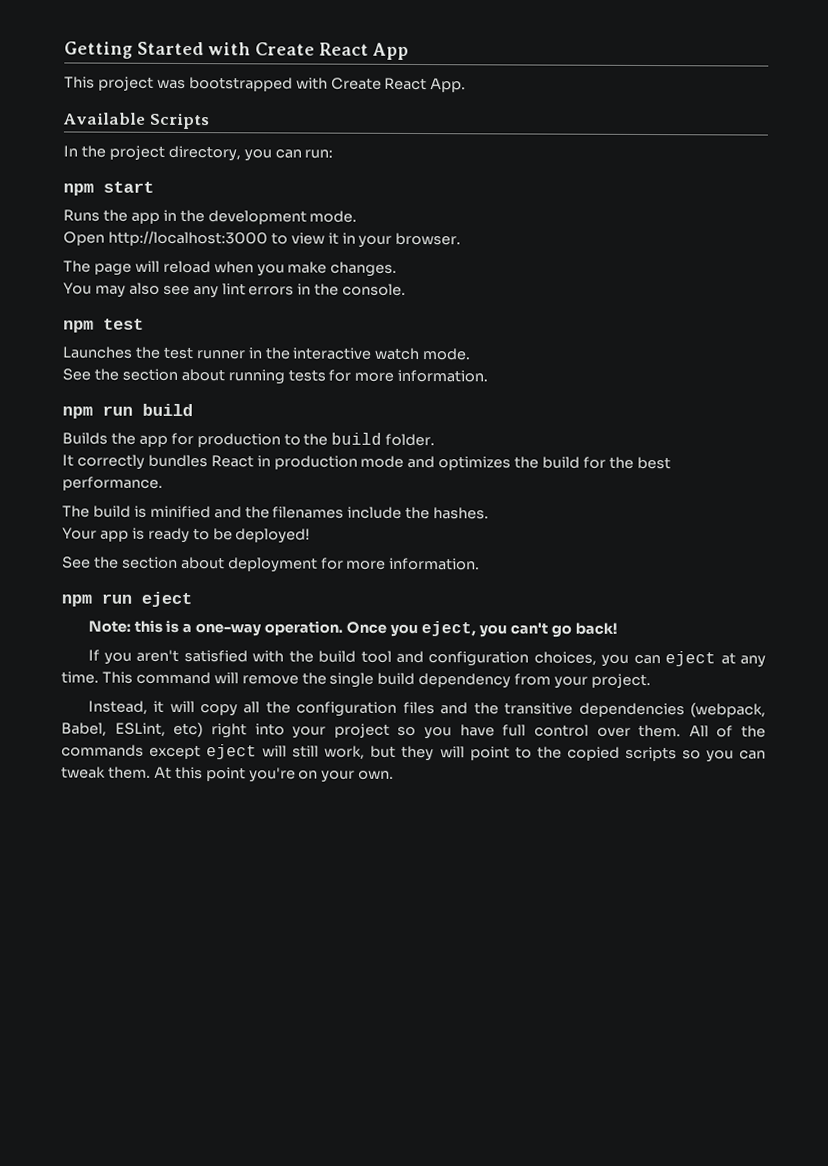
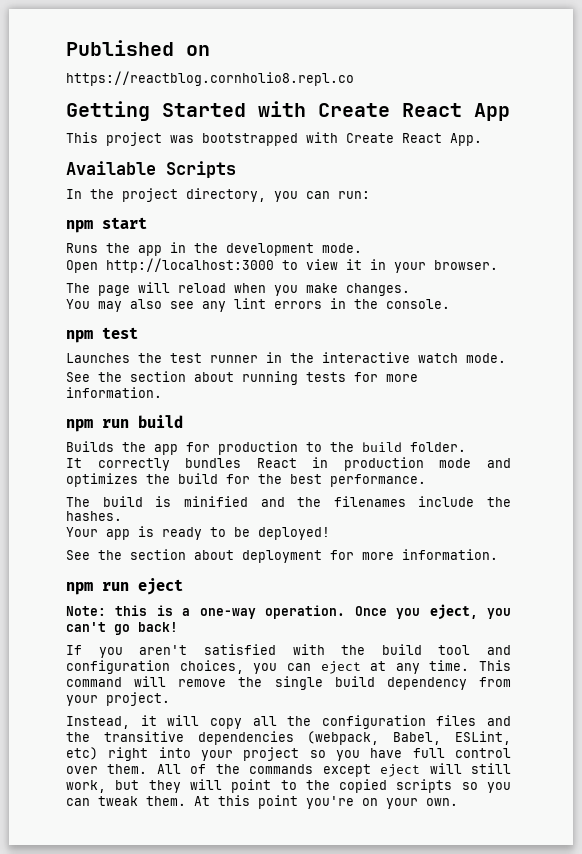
(64, 50) none -> [66,40,210,56] [66,71,354,86] Published on // https://reactblog.cornholio8.repl.co //

